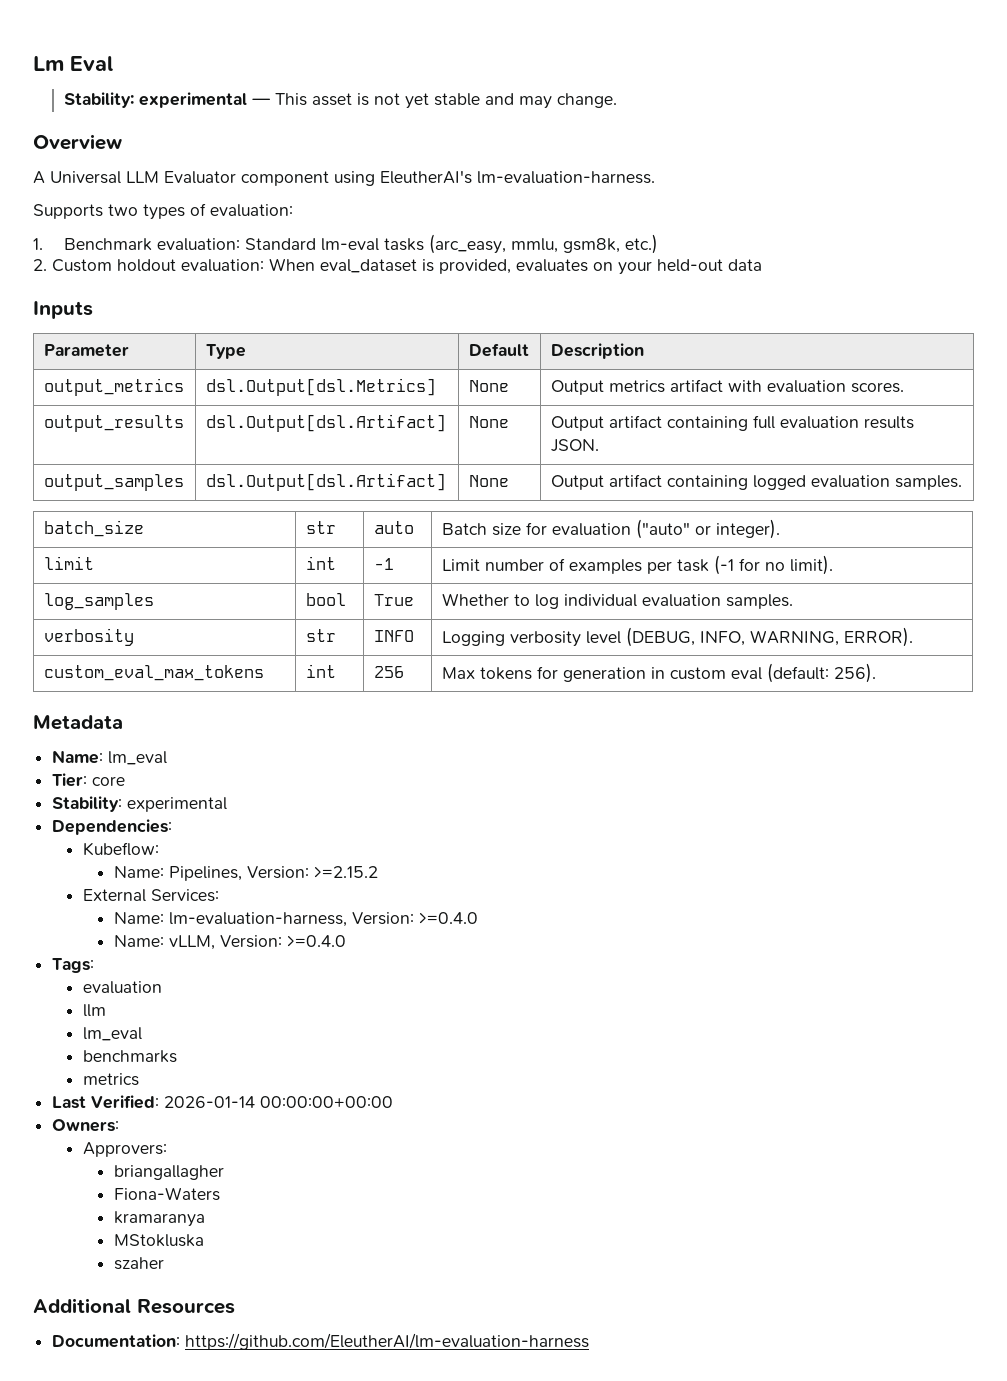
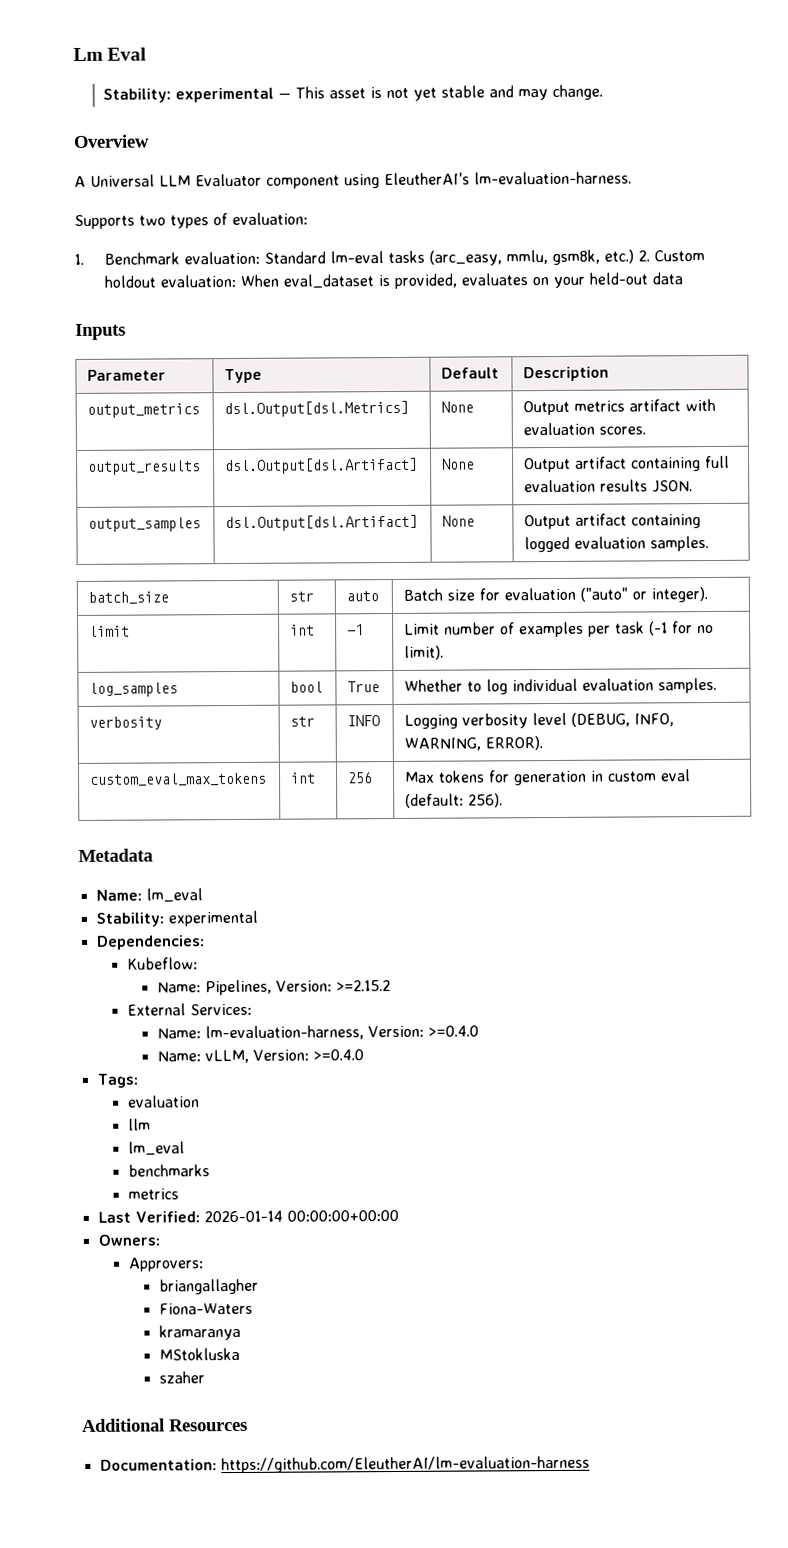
(658, 244) // -> (635, 256) none
[52,773,126,787] // Tier: core -> (203, 895) none

